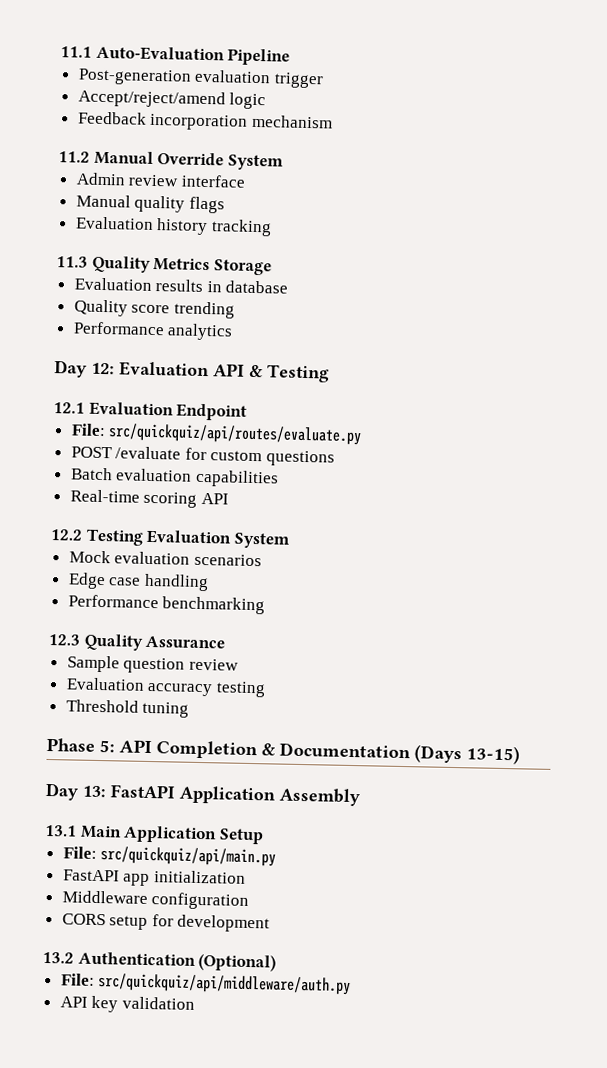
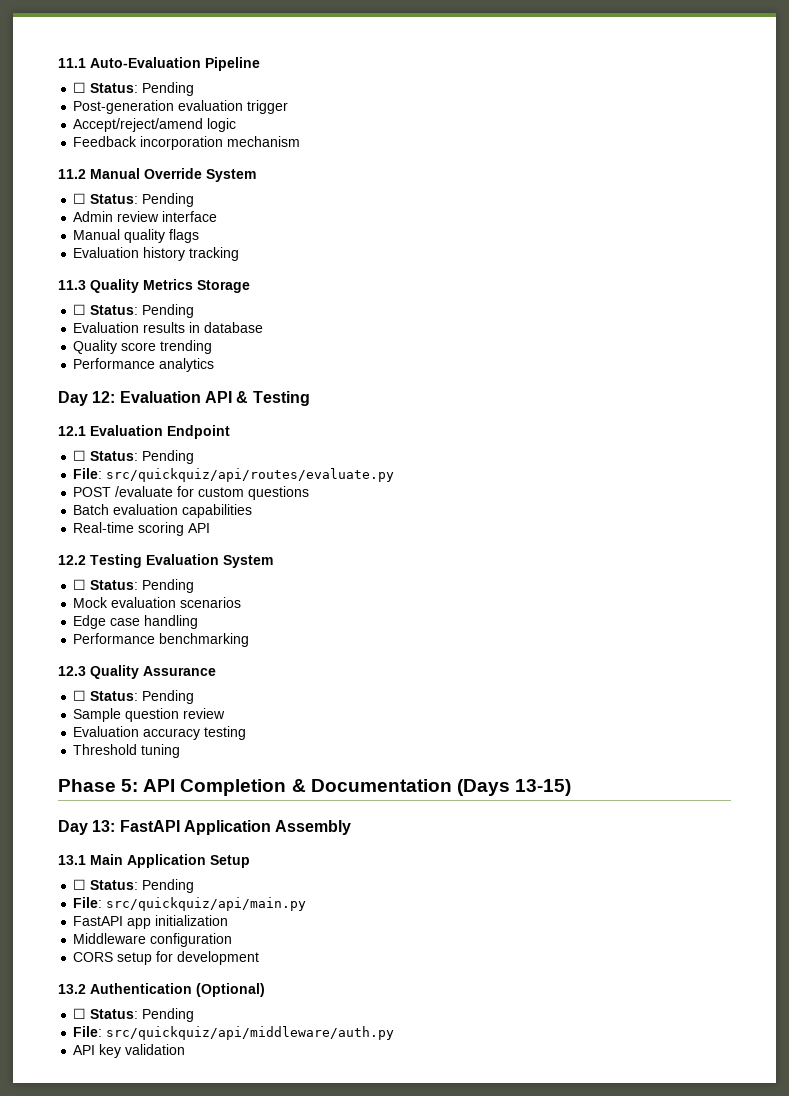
(291, 57) none -> [73,82,195,96] // ☐ Status: Pending
(284, 162) none -> [73,193,195,207] // ☐ Status: Pending
(272, 267) none -> [73,304,195,318] // ☐ Status: Pending
(248, 412) none -> [73,450,195,464] // ☐ Status: Pending
(291, 540) none -> [73,579,195,593] // ☐ Status: Pending
(226, 642) none -> [73,690,195,704] // ☐ Status: Pending
(264, 836) none -> [73,879,195,893] // ☐ Status: Pending
(277, 963) none -> [73,1008,195,1022] // ☐ Status: Pending

